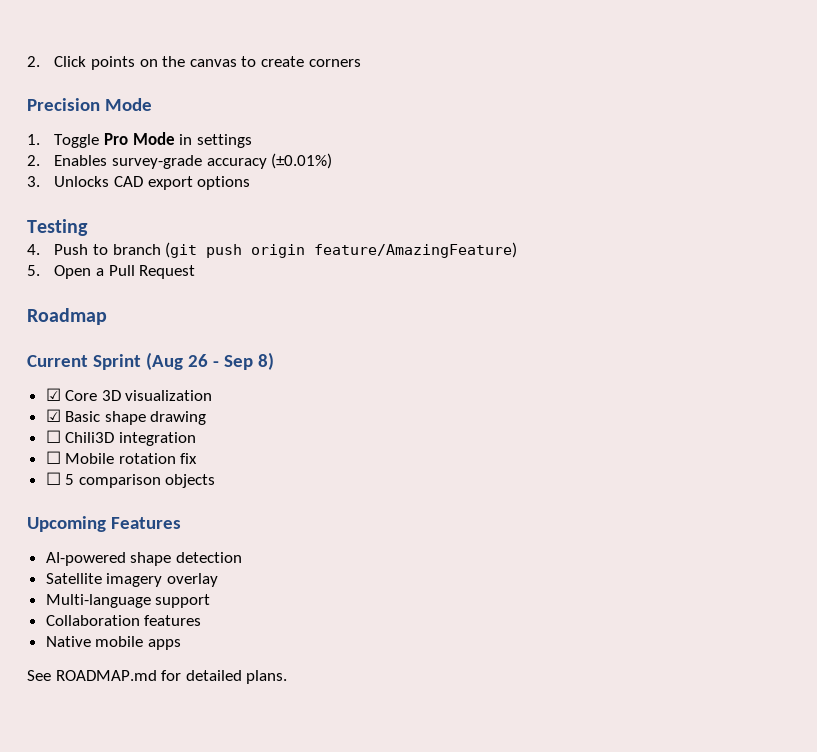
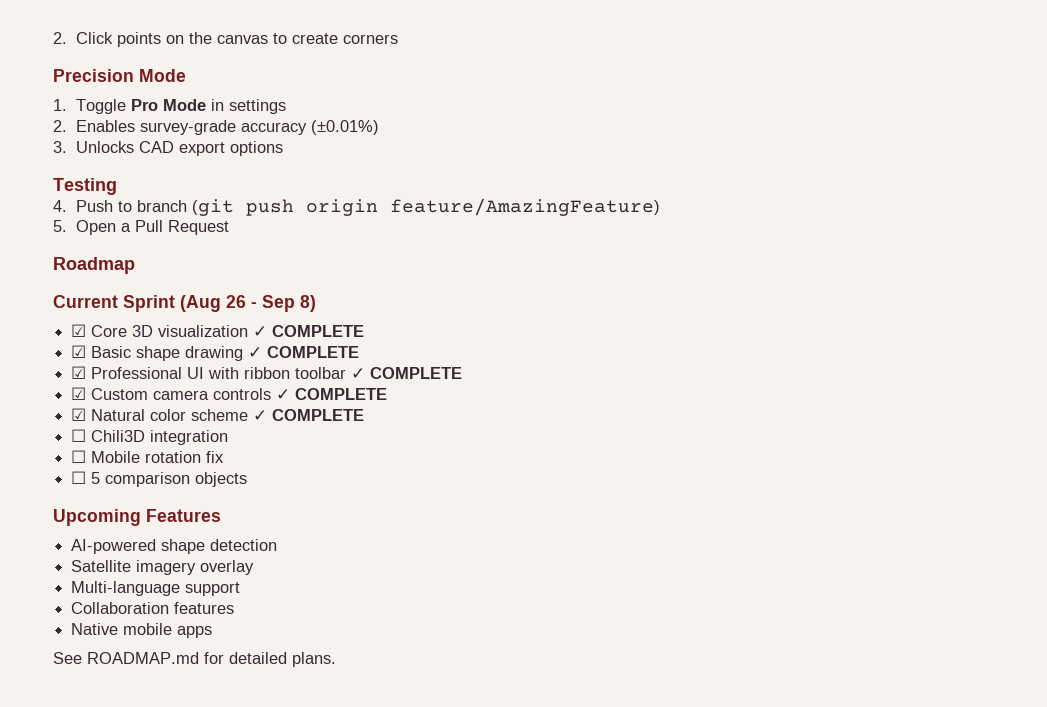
(213, 395) none -> [253,325,365,337] ✓ COMPLETE
(207, 418) none -> [248,346,360,358] [71,366,463,379] [71,387,388,400] [71,408,365,421] ✓ COMPLETE // ☑ Professional UI with ribbon toolbar ✓ COMPLETE // ☑ Custom camera controls ✓ COMPLETE // ☑ Natural color scheme ✓ COMPLETE

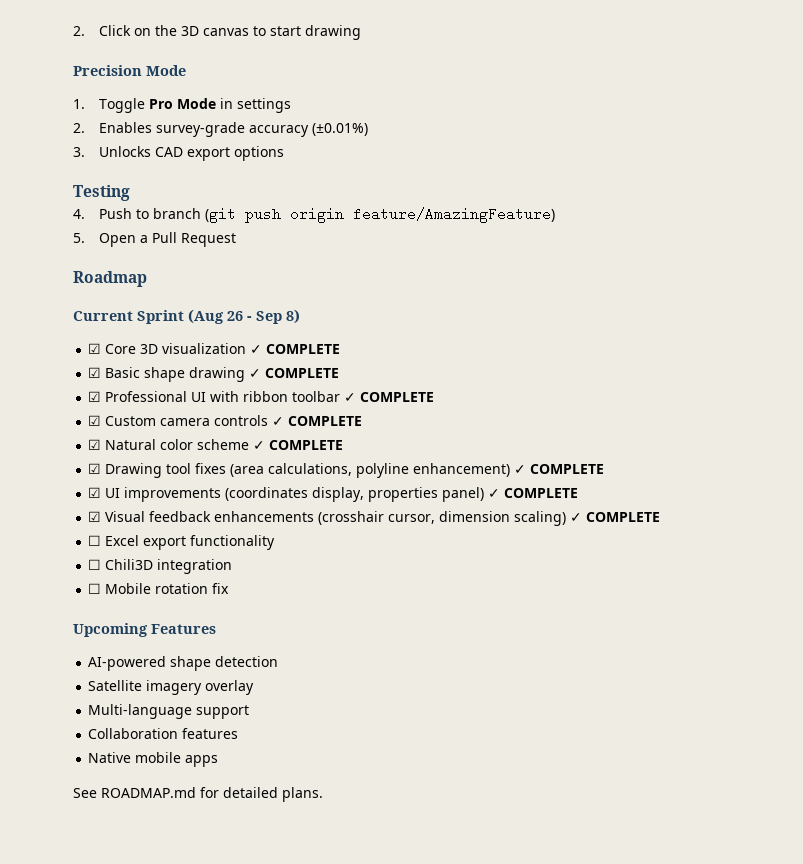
[117,32,162,47] points -> (132, 30) none
(213, 38) none -> [181,26,200,36] 3D
[292,33,399,44] create corners -> [270,25,362,40] start drawing
(365, 415) none -> [88,463,605,478] [88,487,579,502] [88,511,661,526] [88,535,276,550] // ☑ Drawing tool fixes (area calculations, polyline enhancement) ✓ COMPLETE // ☑ UI improvements (coordinates display, properties panel) ✓ COMPLETE // ☑ Visual feedback enhancements (crosshair cursor, dimension scaling) ✓ COMPLETE // ☐ Excel export functionality
[71,471,248,487] // ☐ 5 comparison objects -> (230, 588) none

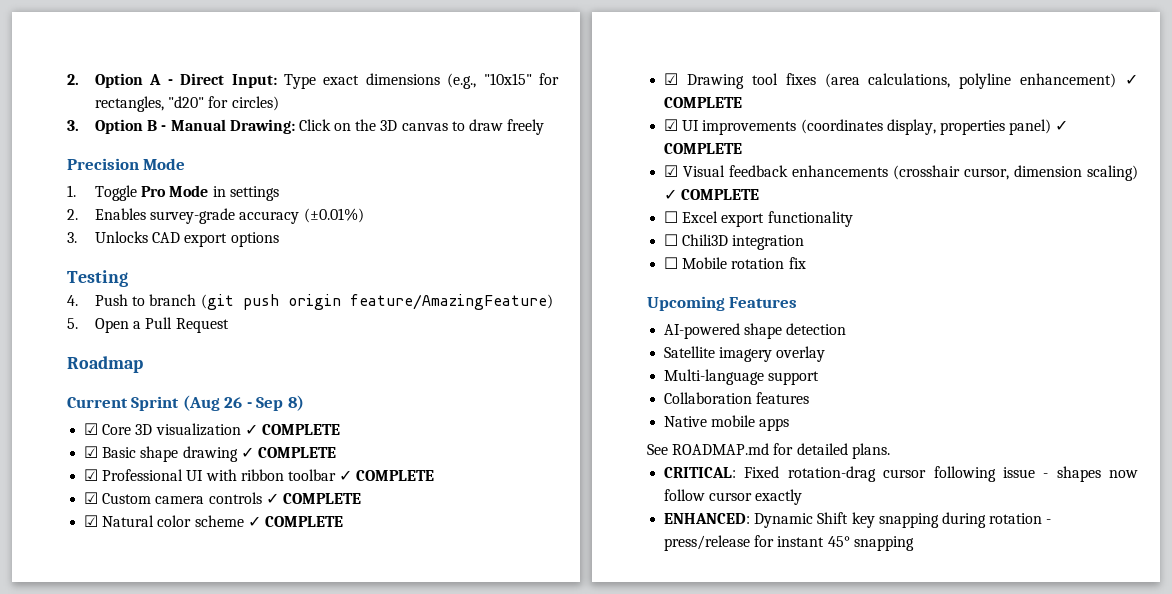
[73,26,85,36] 2. -> [67,73,559,89] [94,96,279,112] [67,119,295,134] 2. Option A - Direct Input: Type exact dimensions (e.g., "10x15" for rectangles, "d20" for circles) // 3. Option B - Manual Drawing:
[270,25,362,40] start drawing -> [469,119,545,135] draw freely
(323, 794) none -> [664,466,1138,482] [664,489,803,505] [664,512,1052,528] [664,535,914,551] // CRITICAL: Fixed rotation-drag cursor following issue - shapes now follow cursor exactly // ENHANCED: Dynamic Shift key snapping during rotation - press/release for instant 45° snapping

